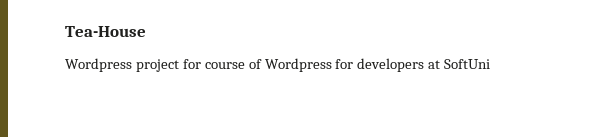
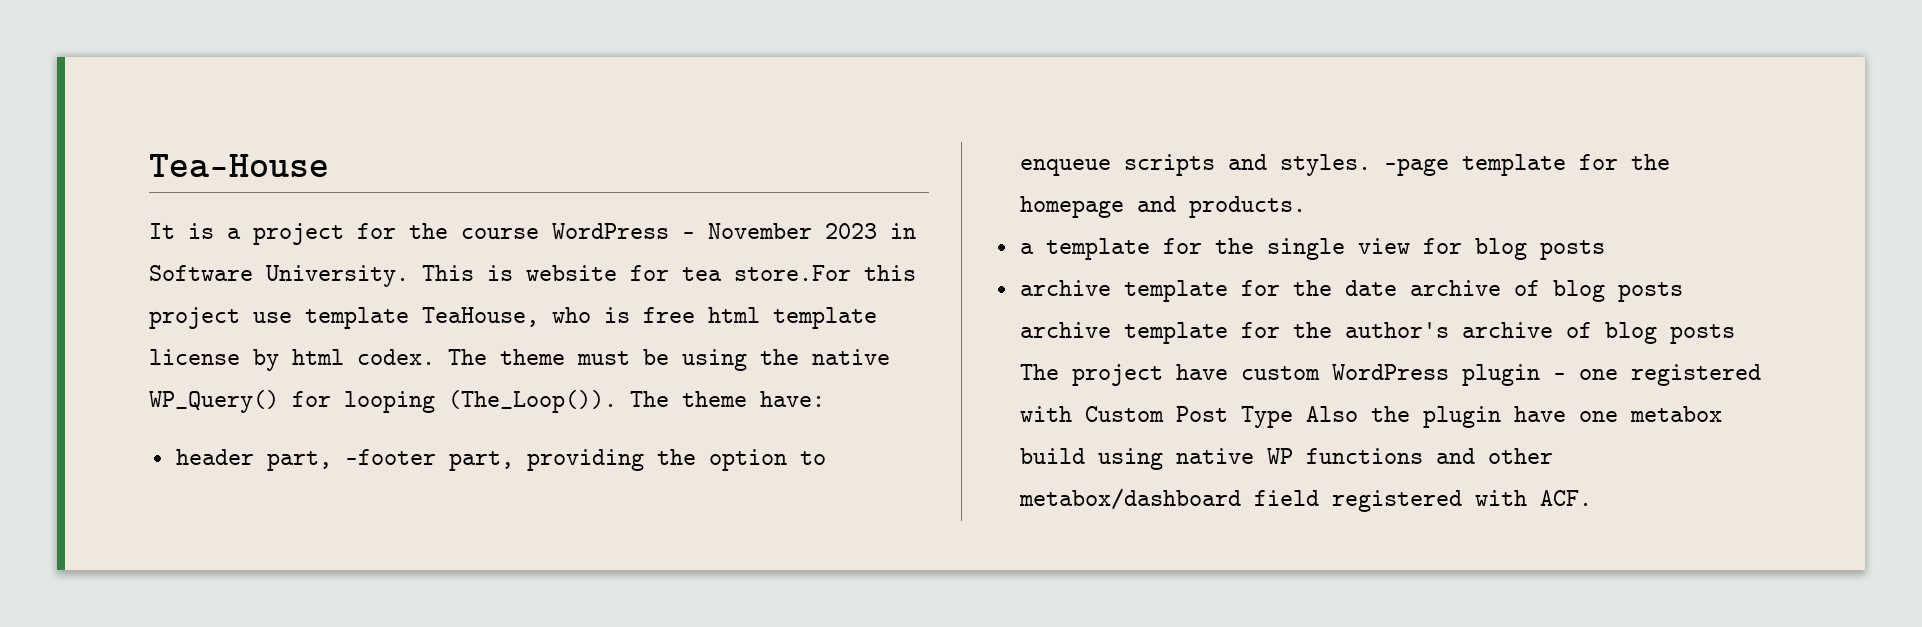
[65,58,491,72] Wordpress project for course of Wordpress for developers at SoftUni -> [149,223,916,245] [149,265,916,287] [149,307,877,329] [149,349,890,371] [149,390,825,413] [175,449,826,471] [1019,154,1670,176] [1019,196,1306,218] [1019,238,1605,260] [1019,280,1683,302] [1019,322,1735,344] [1019,364,1761,386] [1019,406,1722,428] [1019,448,1553,470] [1018,488,1592,512] It is a project for the course WordPress - November 2023 in Software University. This is website for tea store.For this project use template TeaHouse, who is free html template license by html codex. The theme must be using the native WP_Query() for looping (The_Loop()). The theme have: // header part, -footer part, providing the option to enqueue scripts and styles. -page template for the homepage and products. // a template for the single view for blog posts // archive template for the date archive of blog posts archive template for the author's archive of blog posts The project have custom WordPress plugin - one registered with Custom Post Type Also the plugin have one metabox build using native WP functions and other metabox/dashboard field registered with ACF.

